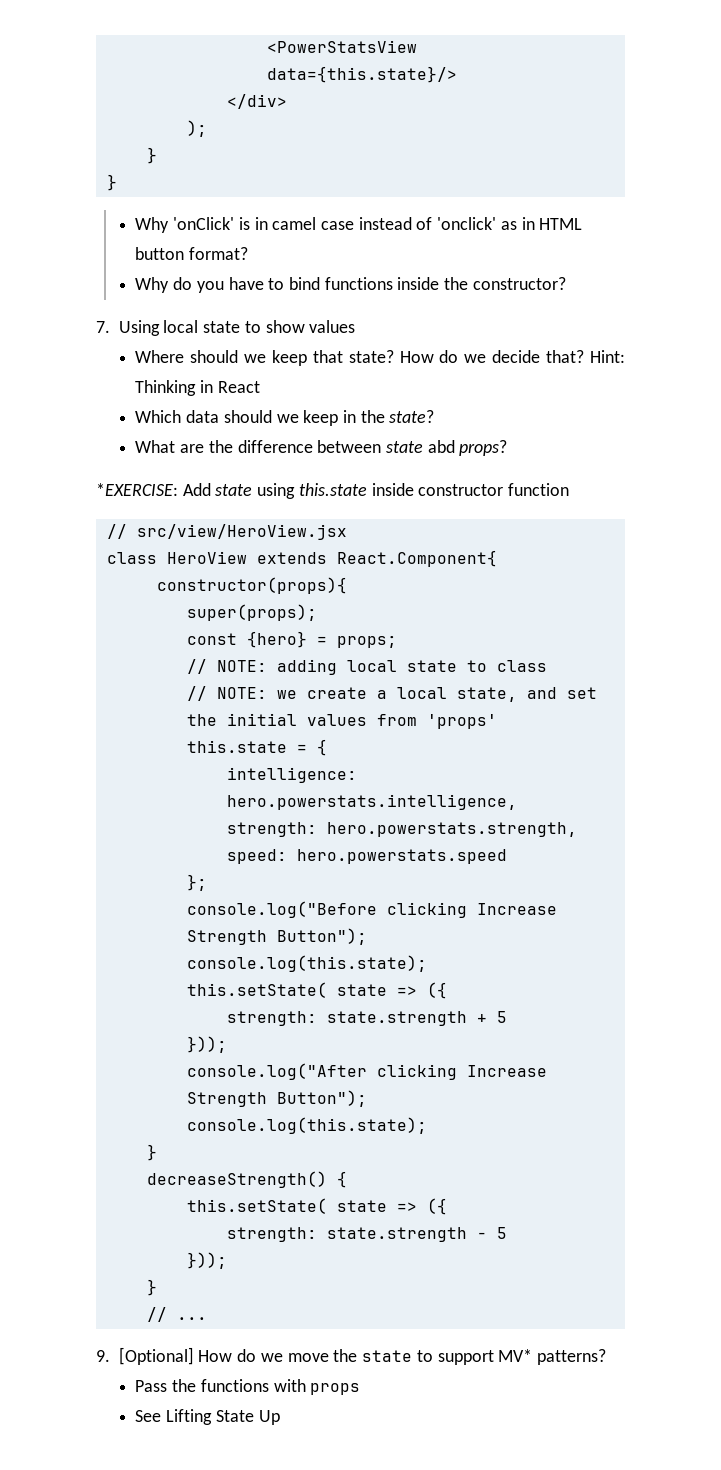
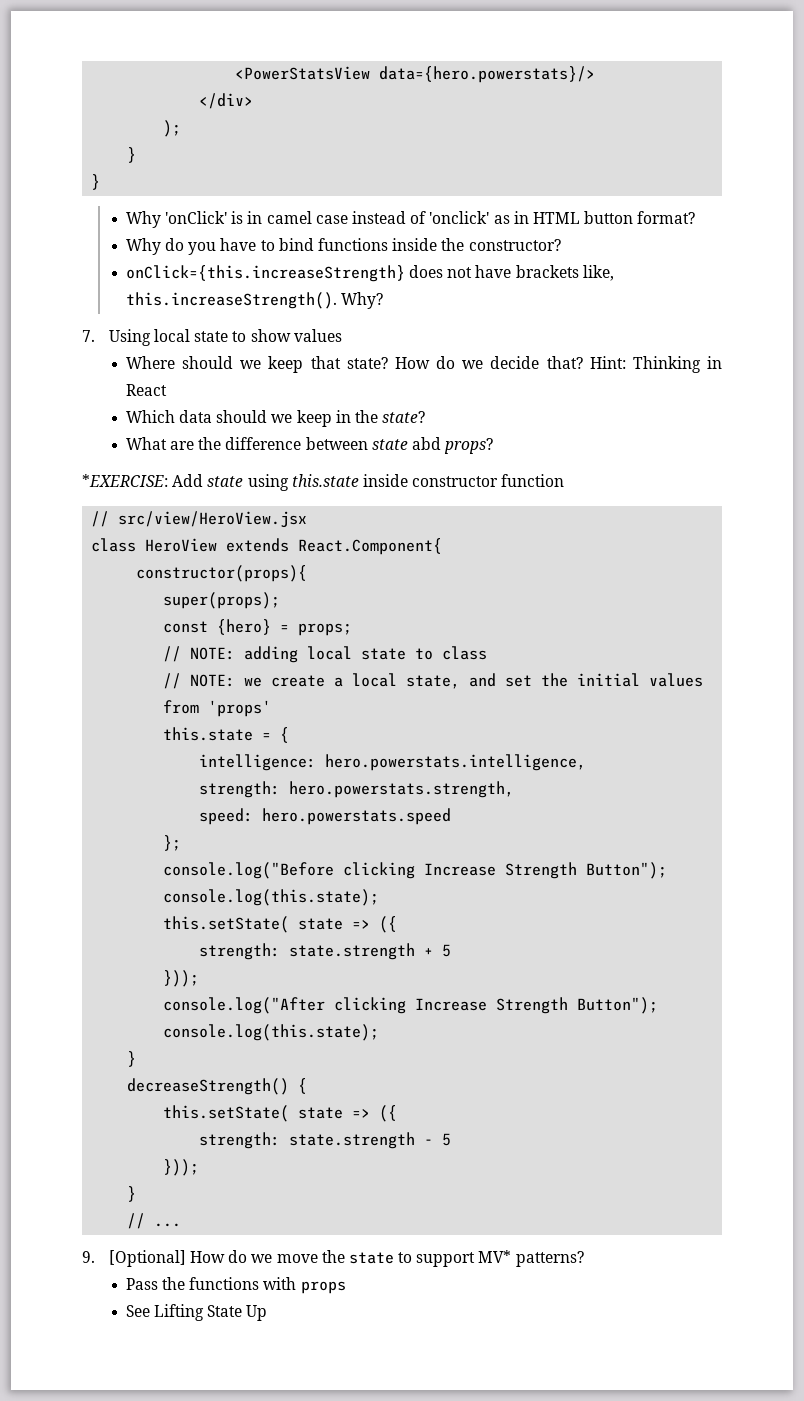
[266,66,457,83] data={this.state}/> -> [379,66,596,83] data={hero.powerstats}/>
(566, 283) none -> [125,265,614,282] [125,292,384,309] // onClick={this.increaseStrength} does not have brackets like, this.increaseStrength(). Why?

